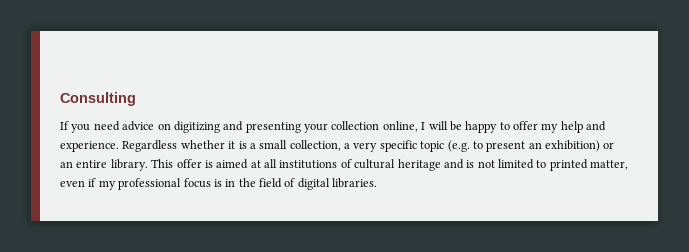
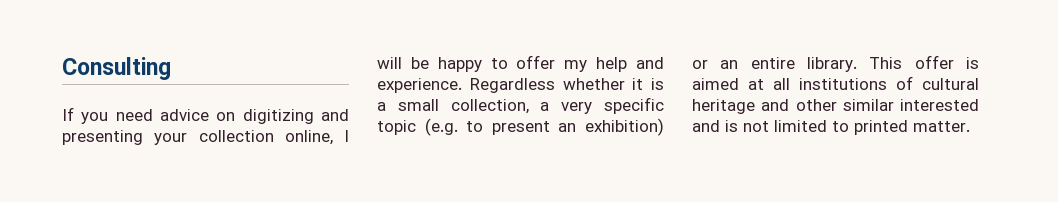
(464, 164) none -> [795,99,979,111] [692,120,720,132] other similar interested and
[590,160,629,170] [60,178,378,190] matter, even if my professional focus is in the field of digital libraries. -> [913,121,970,132] matter.

